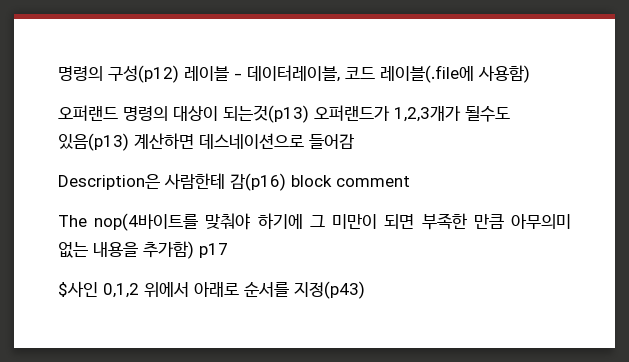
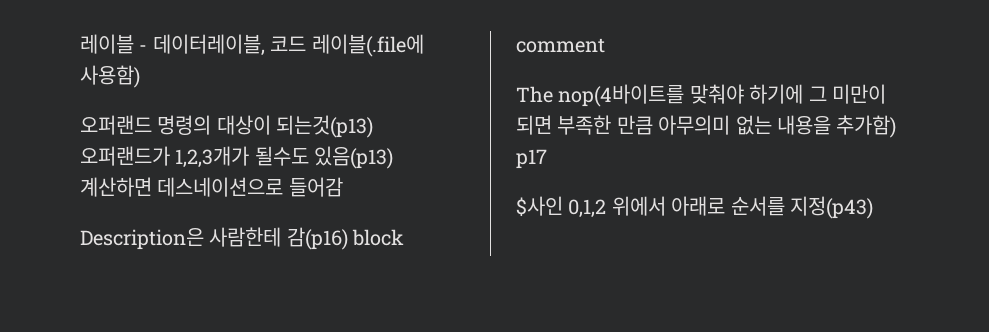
[58,65,179,83] 명령의 구성(p12) -> (80, 44) none

